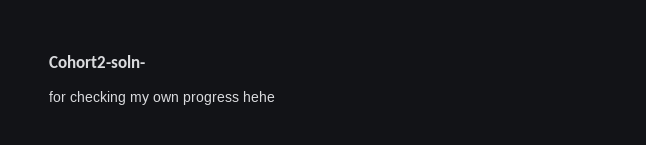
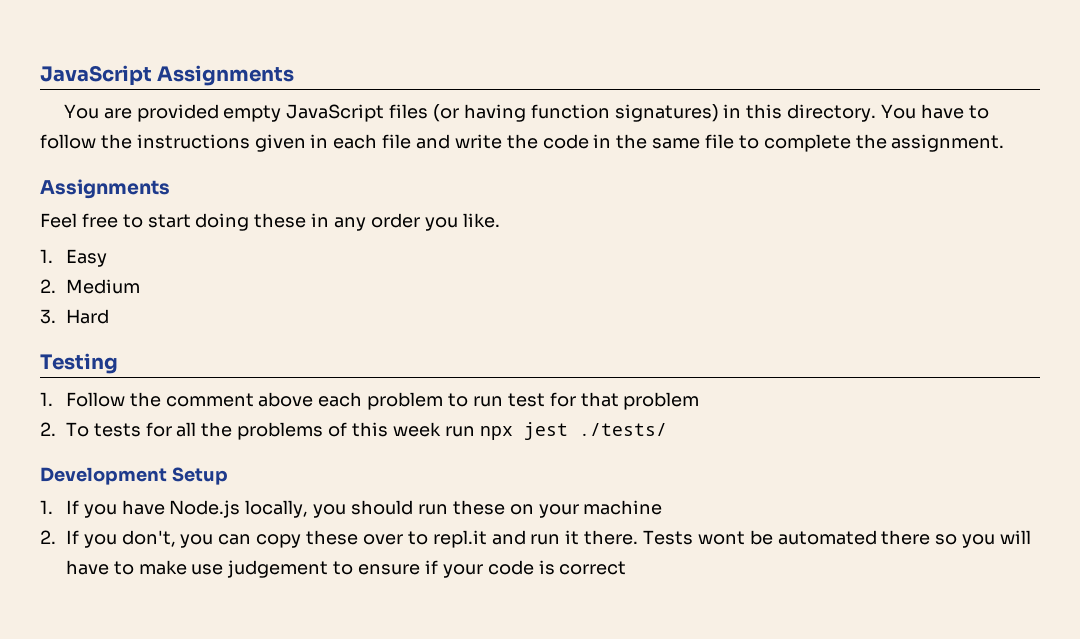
[49,55,145,68] [49,91,275,105] Cohort2-soln- // for checking my own progress hehe -> [40,65,295,86] [63,104,989,122] [40,134,1005,152] [40,179,170,199] [40,213,500,231] [40,249,107,267] [40,279,140,294] [40,309,109,324] [40,353,118,374] [40,392,700,410] [40,422,667,440] [40,467,228,485] [40,500,663,518] [40,530,1031,548] [65,560,627,578] JavaScript Assignments // You are provided empty JavaScript files (or having function signatures) in this directory. You have to follow the instructions given in each file and write the code in the same file to complete the assignment. // Assignments // Feel free to start doing these in any order you like. // 1. Easy // 2. Medium // 3. Hard // Testing // 1. Follow the comment above each problem to run test for that problem // 2. To tests for all the problems of this week run npx jest ./tests/ // Development Setup // 1. If you have Node.js locally, you should run these on your machine // 2. If you don't, you can copy these over to repl.it and run it there. Tests wont be automated there so you will have to make use judgement to ensure if your code is correct

